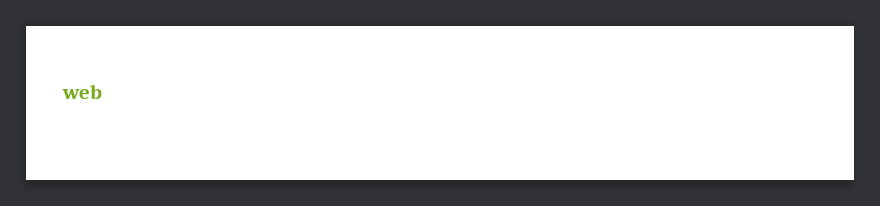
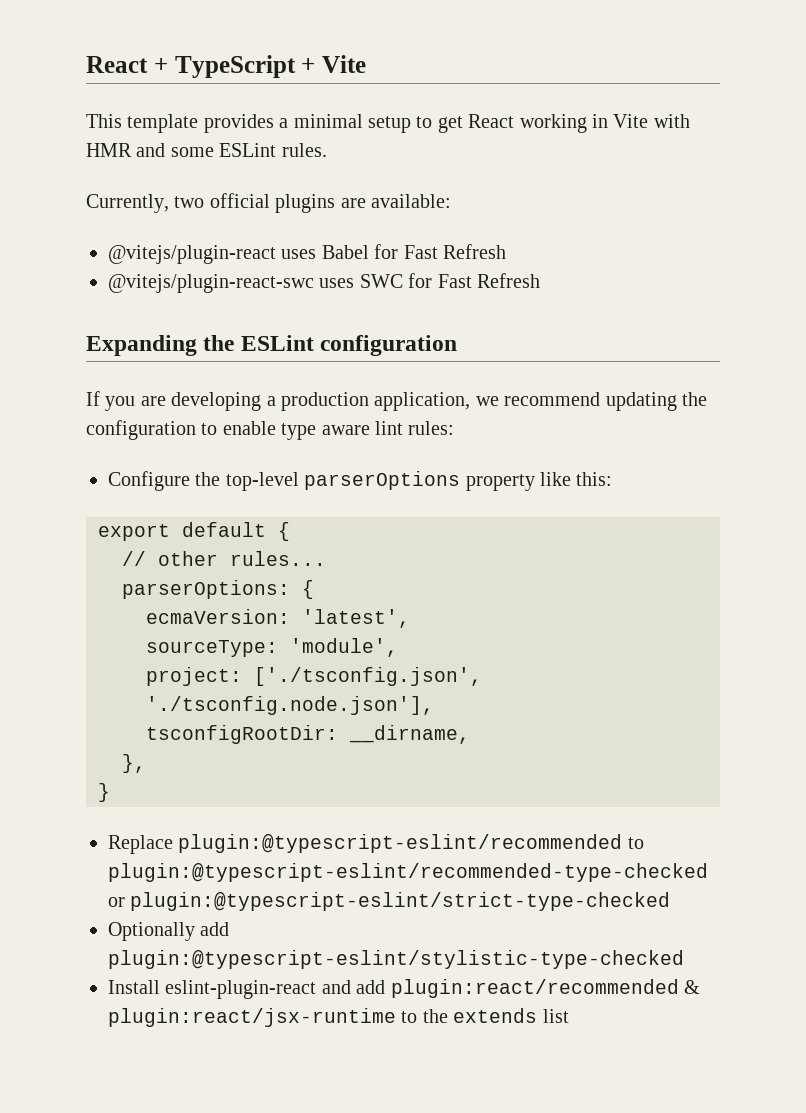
[62,84,102,99] web -> [86,55,366,78] [86,114,690,133] [86,143,327,157] [86,193,451,213] [108,244,506,264] [108,273,540,293] [86,335,458,356] [86,391,707,411] [86,420,455,440] [108,471,613,491] [98,522,290,541] [122,551,326,566] [122,580,314,599] [146,609,410,628] [146,638,398,657] [146,667,482,686] [146,696,434,715] [146,725,470,744] [122,754,146,773] [98,783,110,802] [108,834,644,854] [108,863,708,882] [108,892,671,911] [108,922,230,941] [108,950,684,969] [108,979,700,999] [108,1008,569,1027] React + TypeScript + Vite // This template provides a minimal setup to get React working in Vite with HMR and some ESLint rules. // Currently, two official plugins are available: // @vitejs/plugin-react uses Babel for Fast Refresh // @vitejs/plugin-react-swc uses SWC for Fast Refresh // Expanding the ESLint configuration // If you are developing a production application, we recommend updating the configuration to enable type aware lint rules: // Configure the top-level parserOptions property like this: // export default { // // other rules... // parserOptions: { // ecmaVersion: 'latest', // sourceType: 'module', // project: ['./tsconfig.json', './tsconfig.node.json'], // tsconfigRootDir: __dirname, // }, // } // Replace plugin:@typescript-eslint/recommended to plugin:@typescript-eslint/recommended-type-checked or plugin:@typescript-eslint/strict-type-checked // Optionally add plugin:@typescript-eslint/stylistic-type-checked // Install eslint-plugin-react and add plugin:react/recommended & plugin:react/jsx-runtime to the extends list

